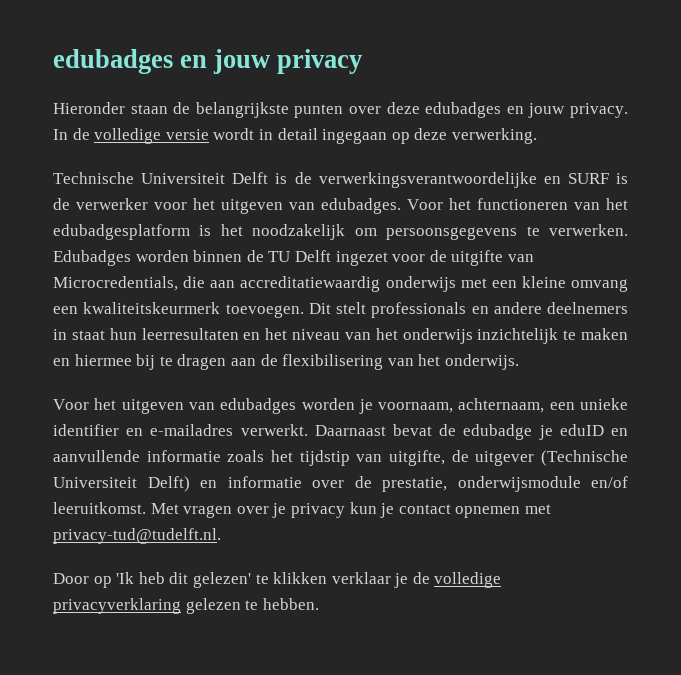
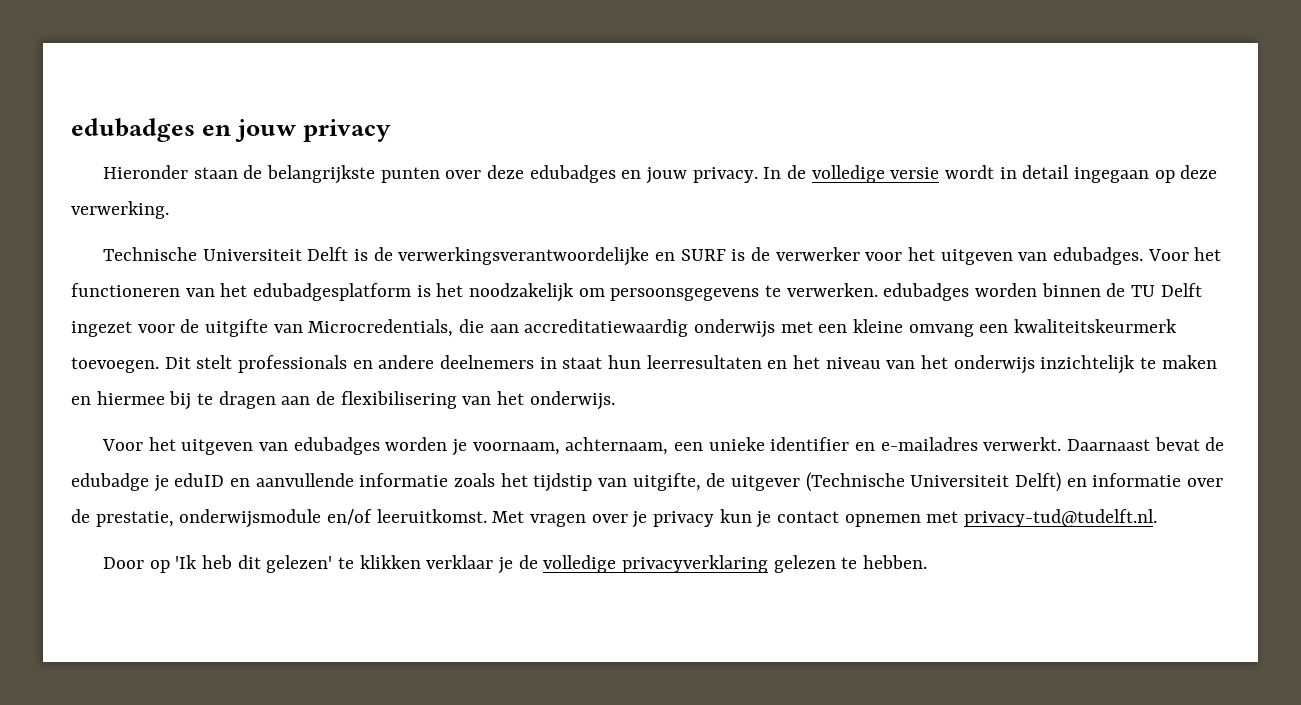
[53,250,131,266] Edubadges -> [883,283,970,301] edubadges

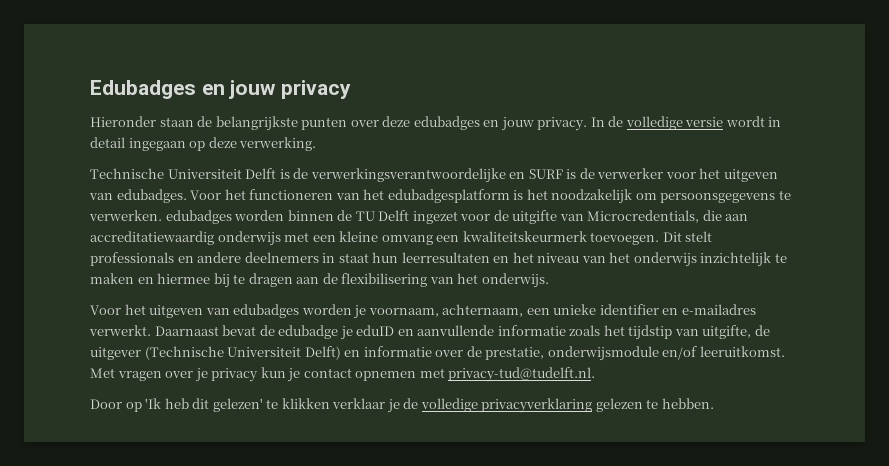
[71,118,195,142] edubadges -> [90,80,196,99] Edubadges

